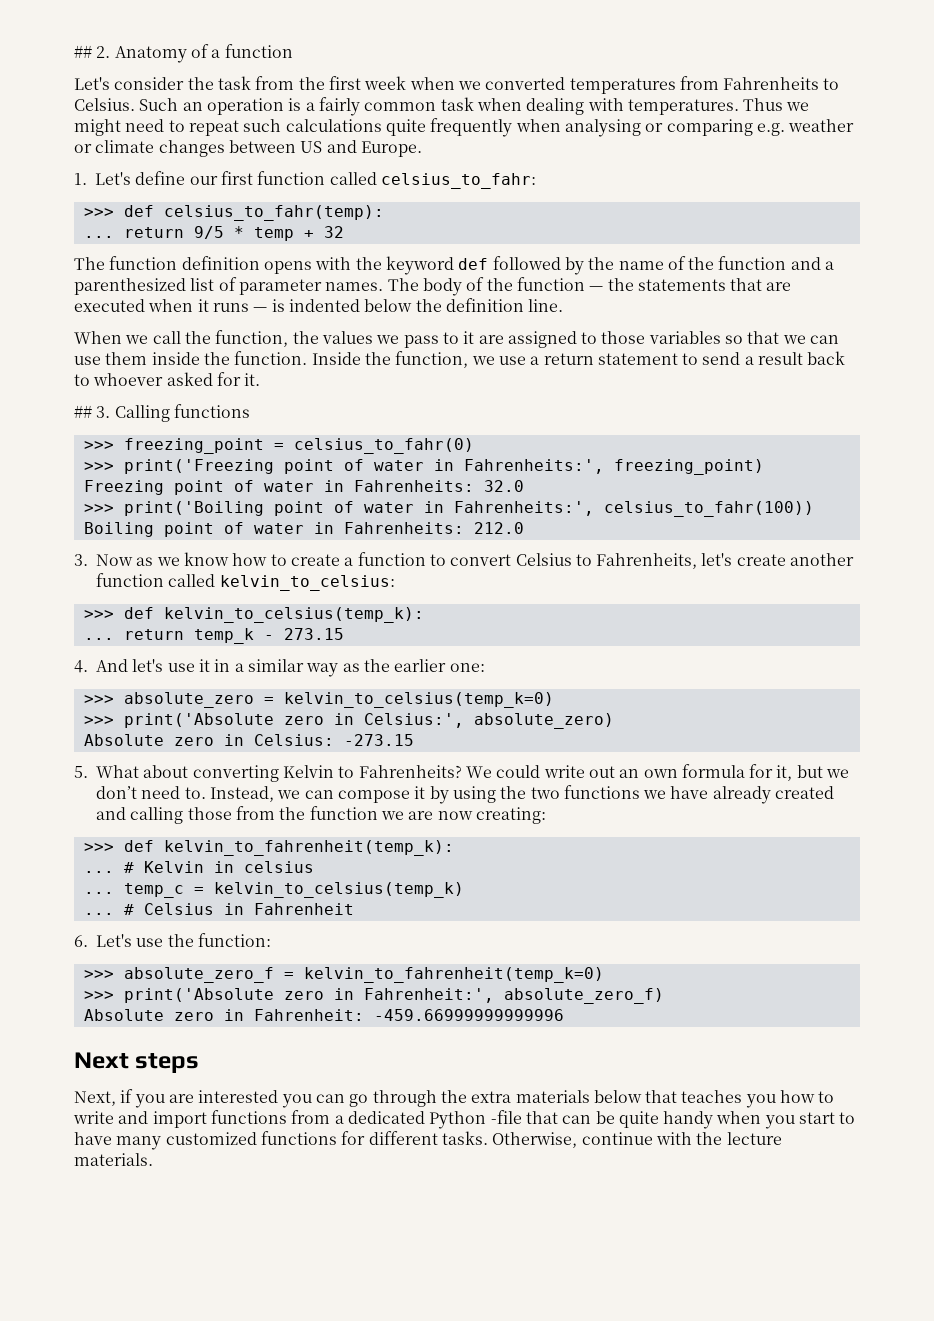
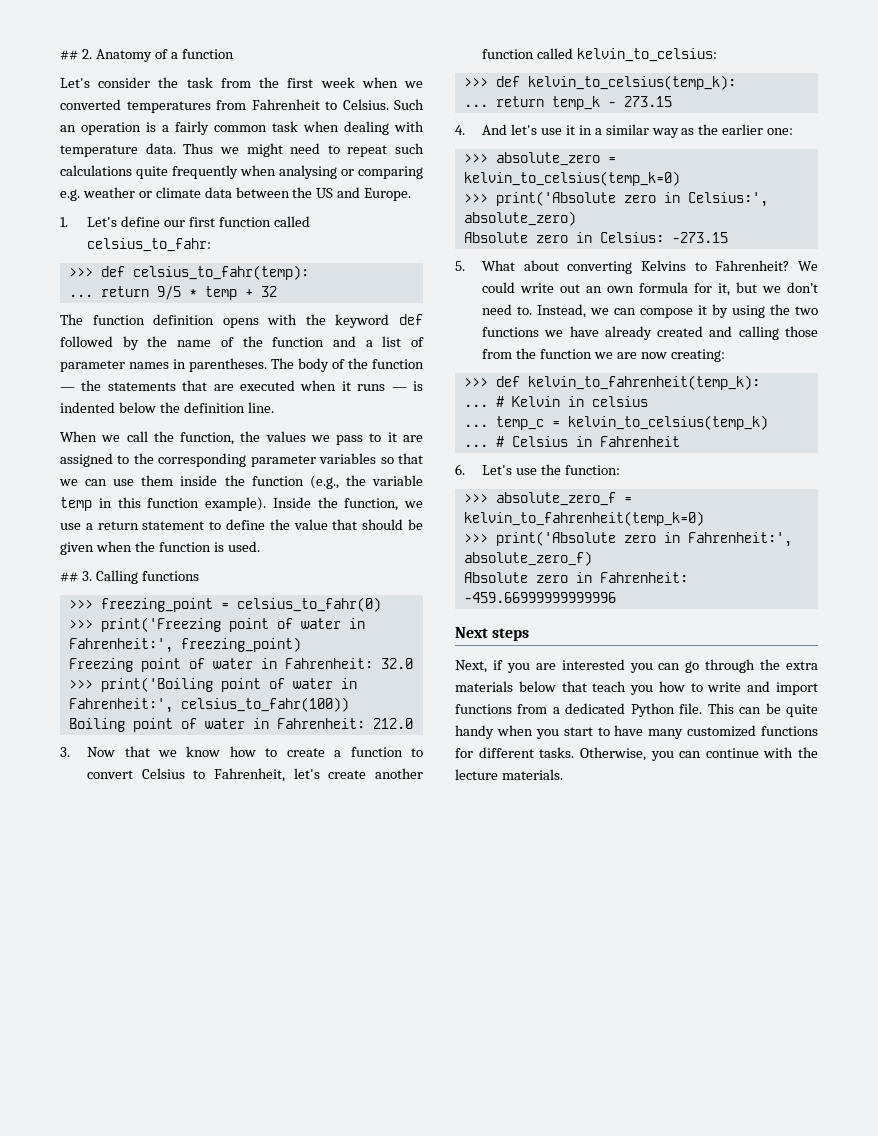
[723,77,820,90] Fahrenheits -> [251,99,320,110] Fahrenheit
[627,99,739,115] temperatures. -> [60,143,176,157] temperature data.
[158,140,296,157] changes between -> [204,187,313,198] data between the
[74,278,186,295] parenthesized -> (373, 343) none
[325,282,384,291] names. -> [129,358,267,372] names in parentheses.
[601,331,646,344] those -> [133,453,316,467] the corresponding parameter
[234,351,308,365] function. -> [251,475,423,489] [60,497,266,511] function (e.g., the variable temp in this function example).
[702,351,846,365] [74,372,261,386] send a result back to whoever asked for it. -> [226,519,424,530] [60,541,260,555] define the value that should be given when the function is used.
[463,459,604,474] Fahrenheits:', -> [68,638,173,653] Fahrenheit:',
[353,480,474,492] Fahrenheits: -> [284,658,373,669] Fahrenheit:
[453,501,594,516] Fahrenheits:', -> [68,698,173,713] Fahrenheit:',
[343,522,464,534] Fahrenheits: -> [276,718,365,729] Fahrenheit:
[136,557,154,566] as -> [124,746,150,757] that
[596,553,698,569] Fahrenheits, -> [214,768,286,782] Fahrenheit,
[282,765,462,778] Kelvin to Fahrenheits? -> [641,260,790,271] Kelvins to Fahrenheit?
[681,1090,743,1103] teaches -> [592,681,627,692] teach
[490,1110,558,1124] -file that -> [679,703,734,714] file. This
(578, 1140) none -> [650,751,702,761] you can

